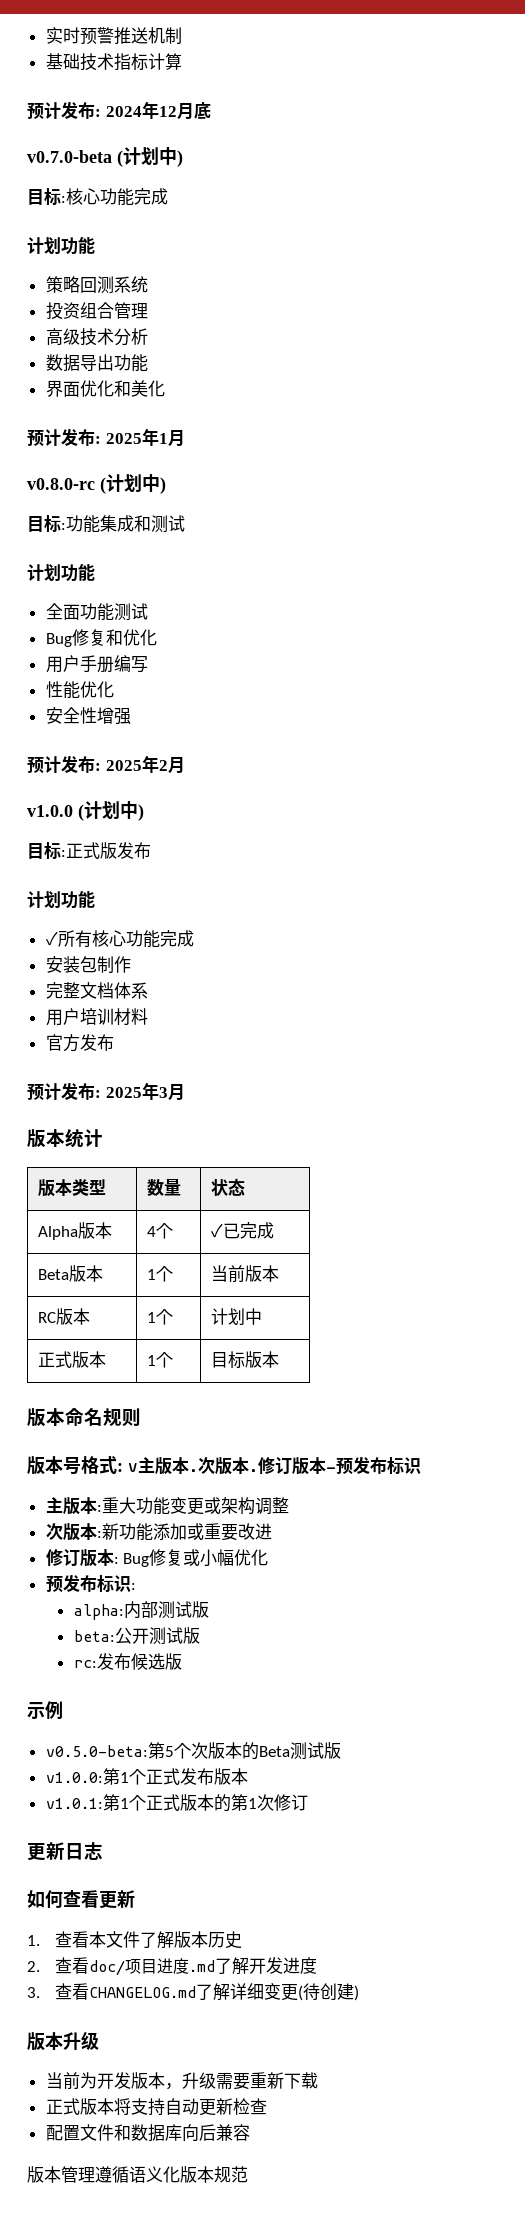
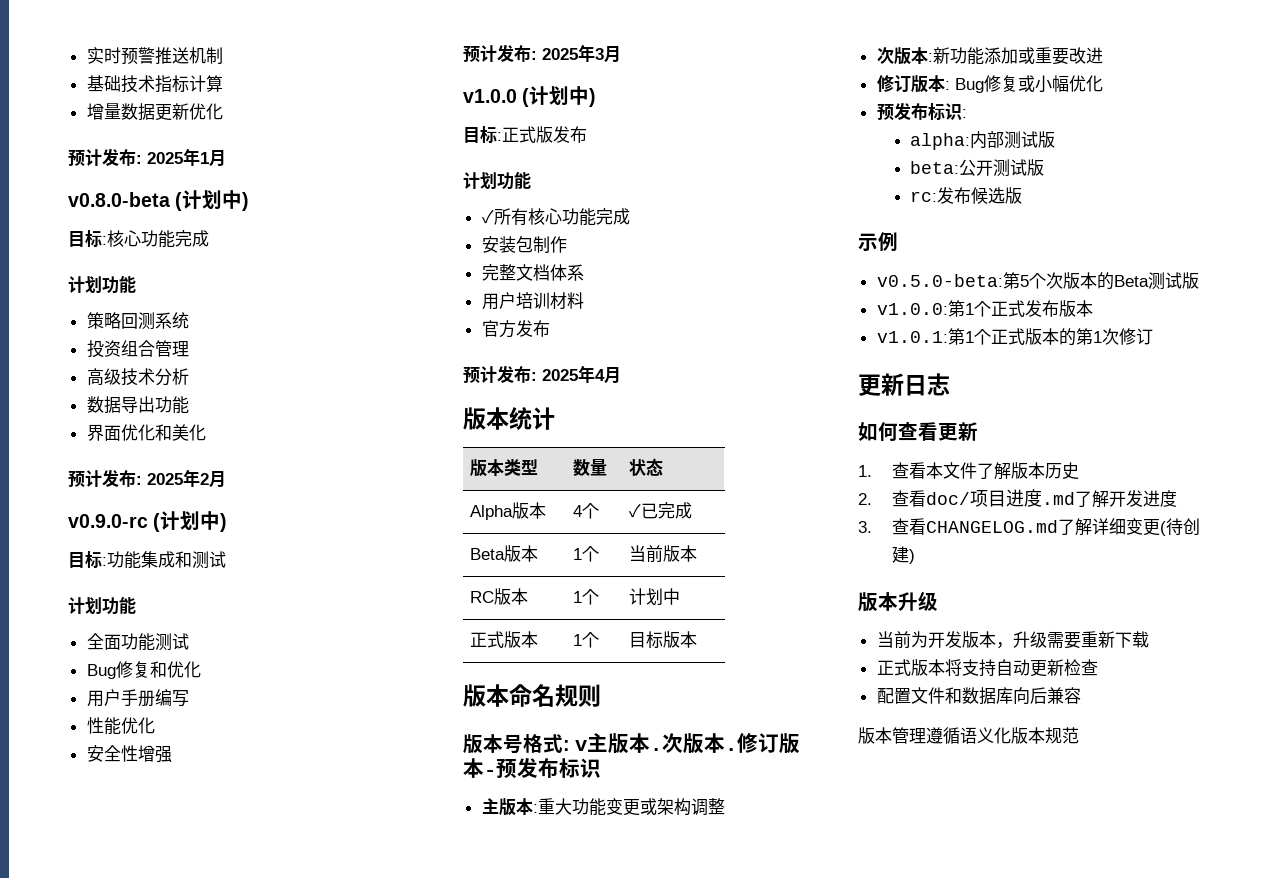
[27,101,211,120] [27,150,112,163] // 预计发布: 2024年12月底 // v0.7.0-beta -> [86,103,223,121] [68,148,226,167] [68,192,170,207] // 增量数据更新优化 // 预计发布: 2025年1月 // v0.8.0-beta
[158,430,185,447] [27,478,95,490] 1月 // v0.8.0-rc -> [200,471,226,488] [68,514,148,528] 2月 // v0.9.0-rc
[158,760,168,771] 2 -> [595,48,604,60] 3
[158,1087,168,1098] 3 -> [595,369,605,381] 4

